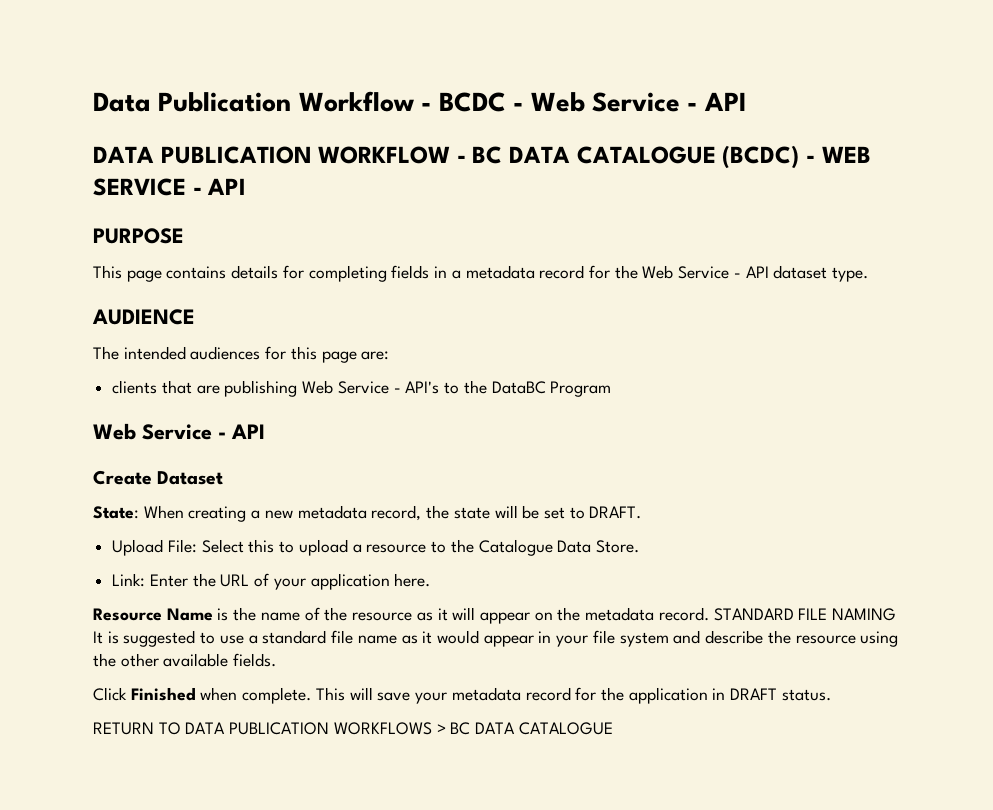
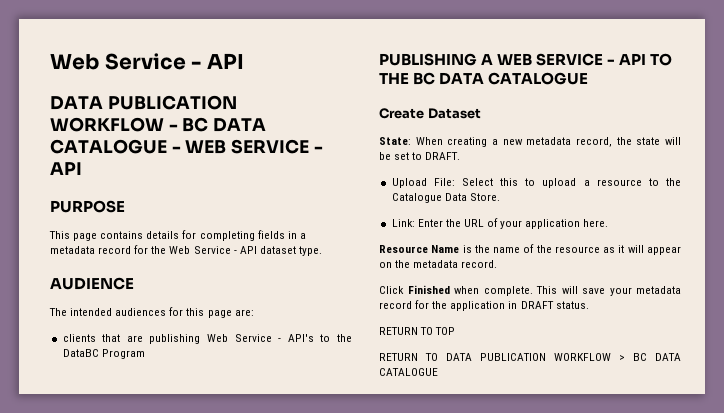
[93,91,524,112] Data Publication Workflow - BCDC - -> (50, 62) none
[722,145,800,169] (BCDC) -> (167, 146) none
[93,423,265,440] Web Service - API -> [379,53,673,66] [379,72,589,85] PUBLISHING A WEB SERVICE - API TO THE BC DATA CATALOGUE
[713,608,897,621] [93,630,899,647] [93,653,277,667] STANDARD FILE NAMING It is suggested to use a standard file name as it would appear in your file system and describe the resource using the other available fields. -> (498, 264) none
(831, 695) none -> [379,327,456,335] // RETURN TO TOP
[333,722,432,735] WORKFLOWS -> [554,353,611,361] WORKFLOW

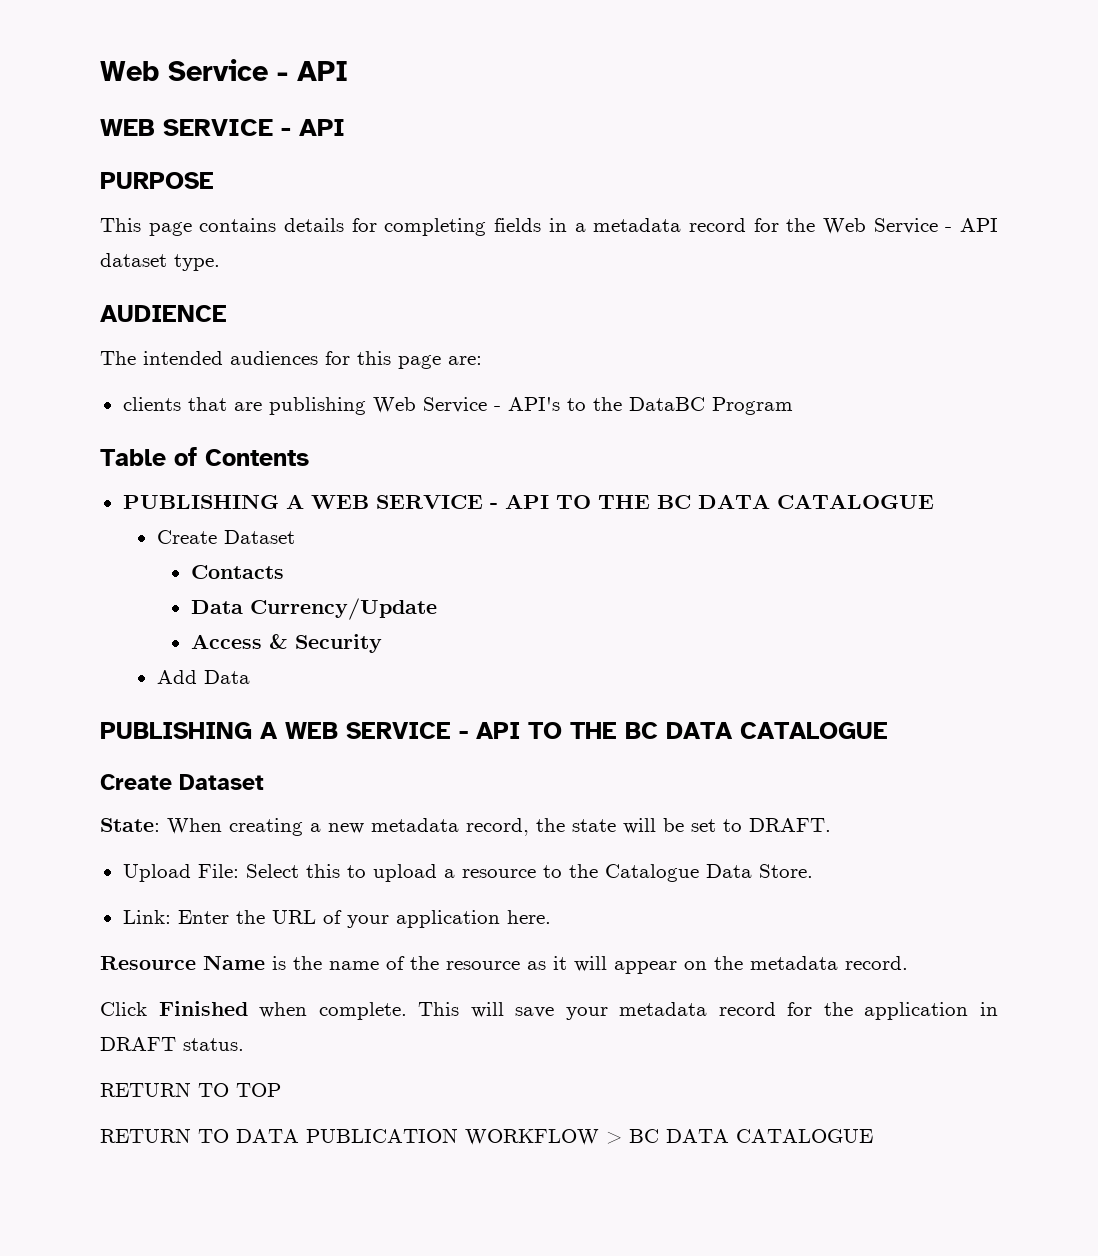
[50,95,237,110] [50,117,267,132] [50,139,181,154] DATA PUBLICATION WORKFLOW - BC DATA CATALOGUE - -> (348, 71) none
(145, 354) none -> [100,447,309,466] [122,494,934,509] [156,530,295,544] [190,565,284,579] [190,598,437,620] [190,634,382,653] [156,670,250,684] // Table of Contents // PUBLISHING A WEB SERVICE - API TO THE BC DATA CATALOGUE // Create Dataset // Contacts // Data Currency/Update // Access & Security // Add Data

